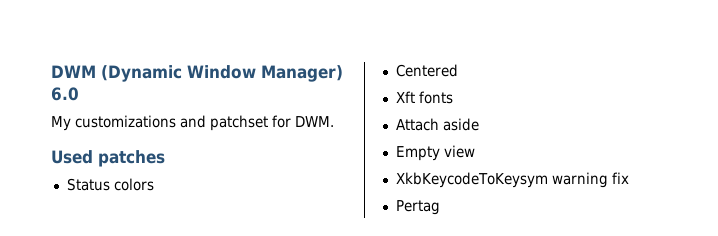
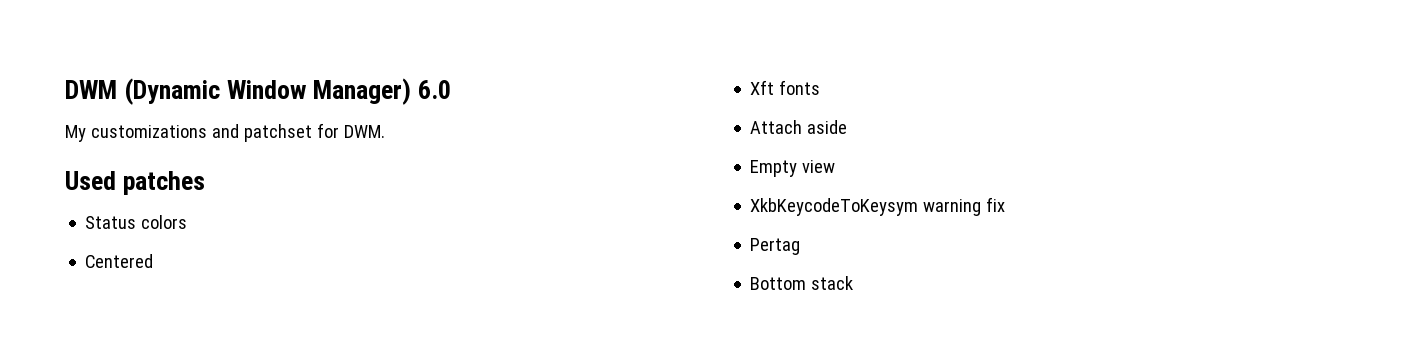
(440, 207) none -> [750,276,854,290] // Bottom stack

